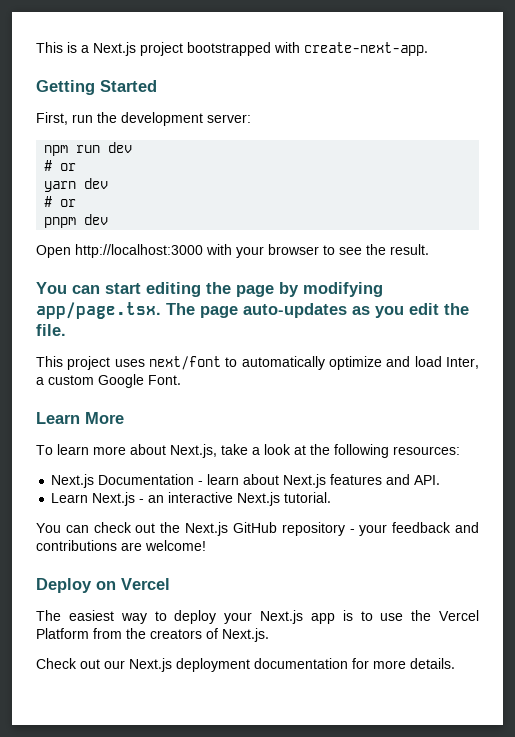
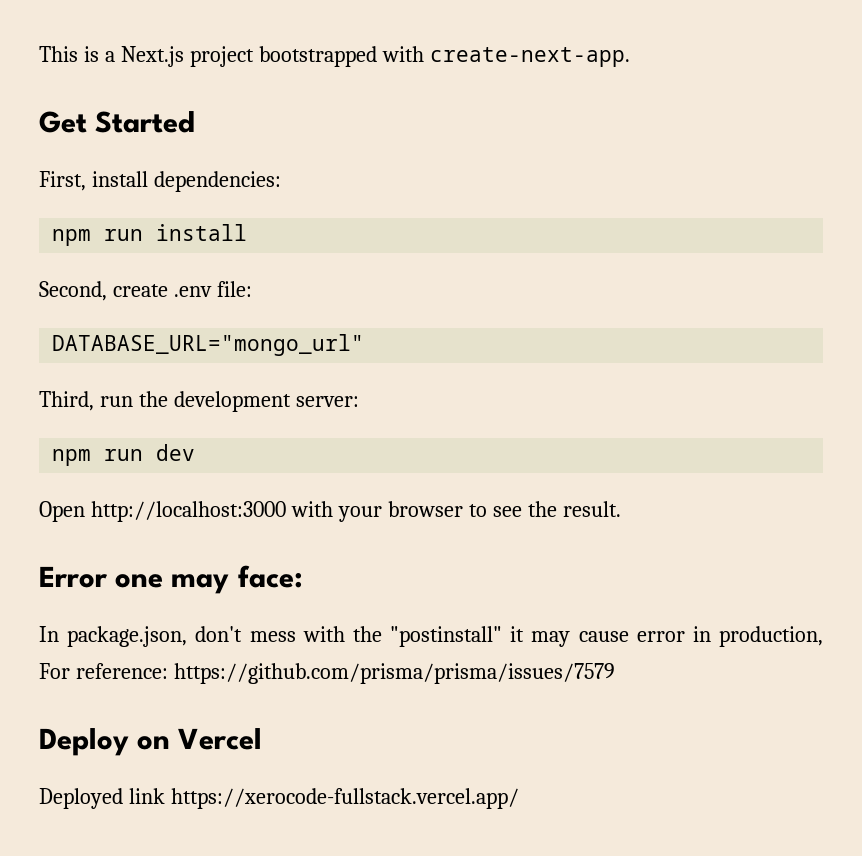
[36,80,95,95] Getting -> [39,111,87,133] Get
(68, 118) none -> [91,171,281,192] [52,224,248,246] [39,281,252,301] [52,334,365,356] [39,391,94,411] install dependencies: // npm run install // Second, create .env file: // DATABASE_URL="mongo_url" // Third,
[44,160,77,171] [44,178,109,192] [44,196,77,207] [44,214,109,228] // # or // yarn dev // # or // pnpm dev -> (196, 452) none
[36,282,383,297] [36,302,469,319] [36,324,66,336] [36,356,479,370] [36,374,181,388] [36,412,124,424] [36,444,460,458] [51,474,441,488] [51,492,332,506] [36,522,479,536] [36,540,206,551] [36,578,170,593] [36,610,479,624] [36,628,269,642] [36,658,455,672] You can start editing the page by modifying app/page.tsx. The page auto-updates as you edit the file. // This project uses next/font to automatically optimize and load Inter, a custom Google Font. // Learn More // To learn more about Next.js, take a look at the following resources: // Next.js Documentation - learn about Next.js features and API. // Learn Next.js - an interactive Next.js tutorial. // You can check out the Next.js GitHub repository - your feedback and contributions are welcome! // Deploy on Vercel // The easiest way to deploy your Next.js app is to use the Vercel Platform from the creators of Next.js. // Check out our Next.js deployment documentation for more details. -> [39,565,303,594] [39,626,823,647] [39,663,615,684] [39,728,263,756] [39,788,519,809] Error one may face: // In package.json, don't mess with the "postinstall" it may cause error in production, For reference: https://github.com/prisma/prisma/issues/7579 // Deploy on Vercel // Deployed link https://xerocode-fullstack.vercel.app/

